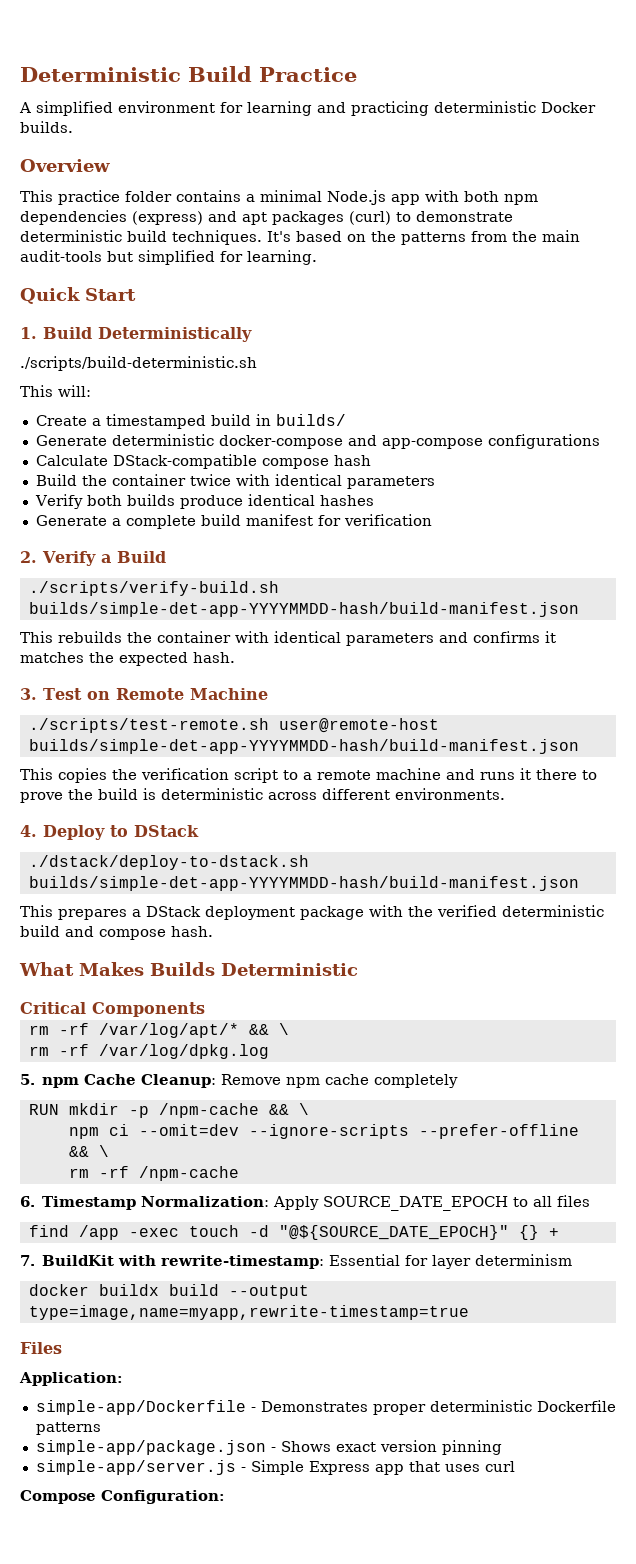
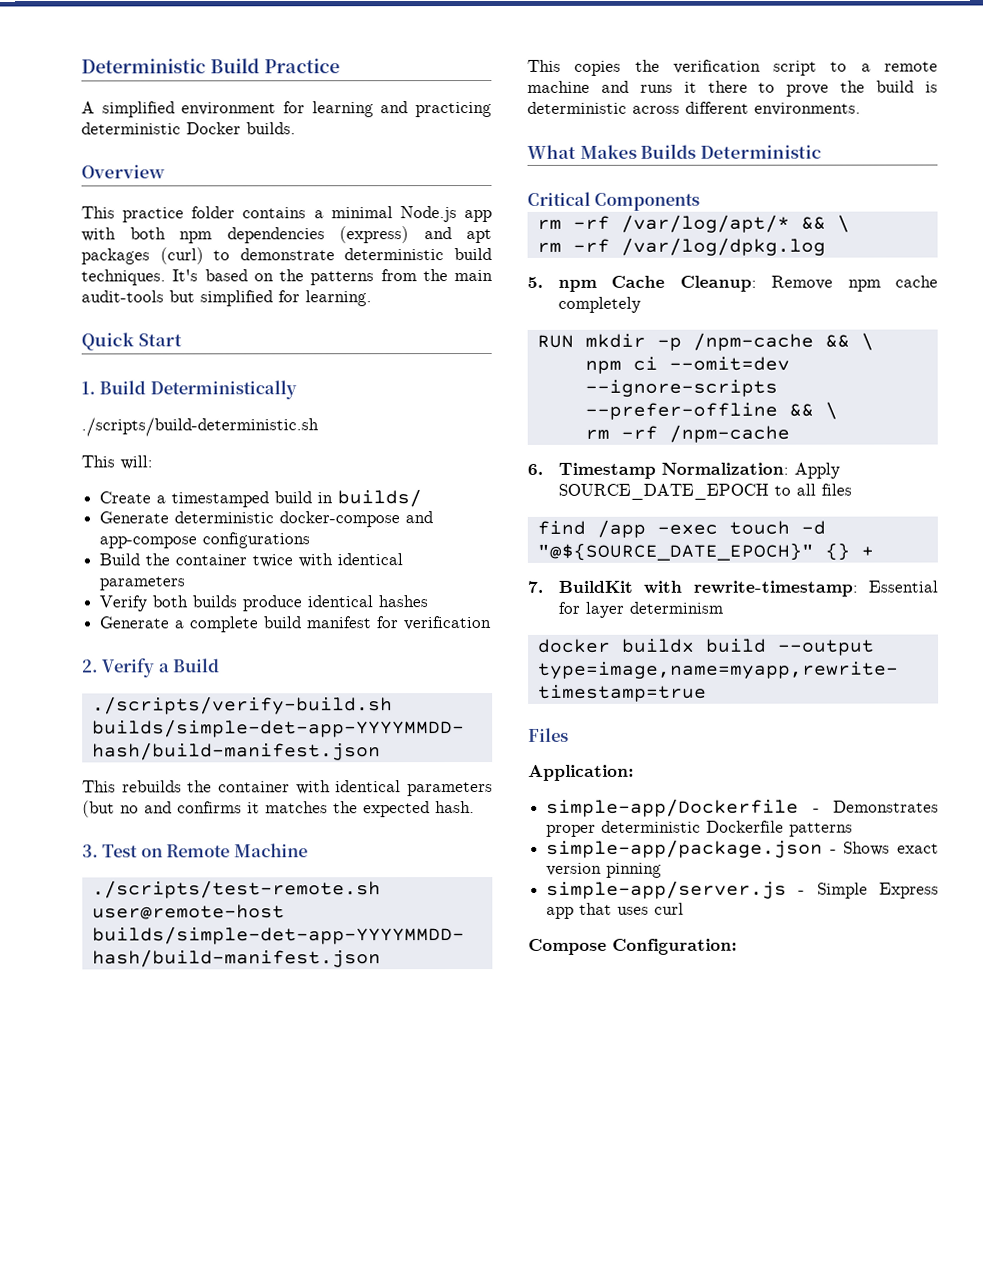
[35,454,371,469] // Calculate DStack-compatible compose hash -> (311, 540) none
(434, 639) none -> [82,800,139,818] (but no
[20,825,199,840] [28,855,309,870] [28,876,579,891] [20,905,604,920] [20,925,213,940] // 4. Deploy to DStack // ./dstack/deploy-to-dstack.sh builds/simple-det-app-YYYYMMDD-hash/build-manifest.json // This prepares a DStack deployment package with the verified deterministic build and compose hash. -> (861, 109) none

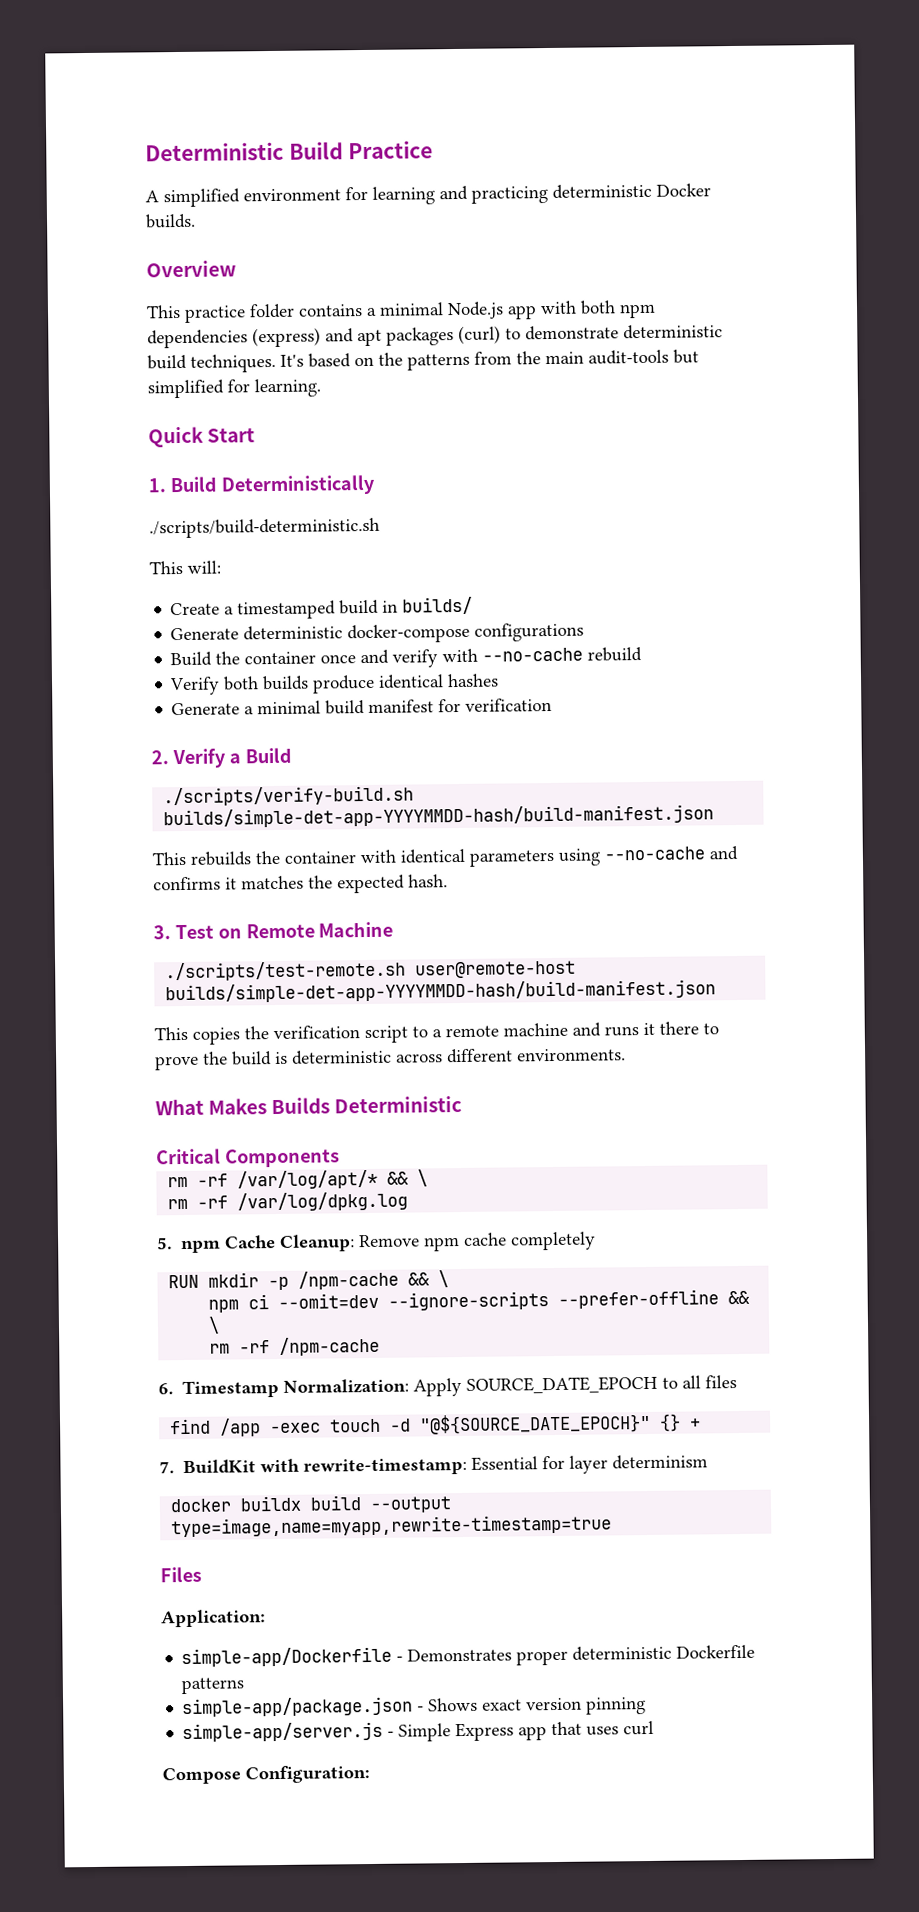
[405,511,434,524] [99,536,198,549] and app-compose -> (471, 633) none
[252,553,404,568] [99,576,186,591] twice with identical parameters -> [320,646,643,668] once and verify with --no-cache rebuild
[189,616,259,633] complete -> [257,700,322,715] minimal
[82,800,139,818] (but no -> [558,846,705,866] using --no-cache

